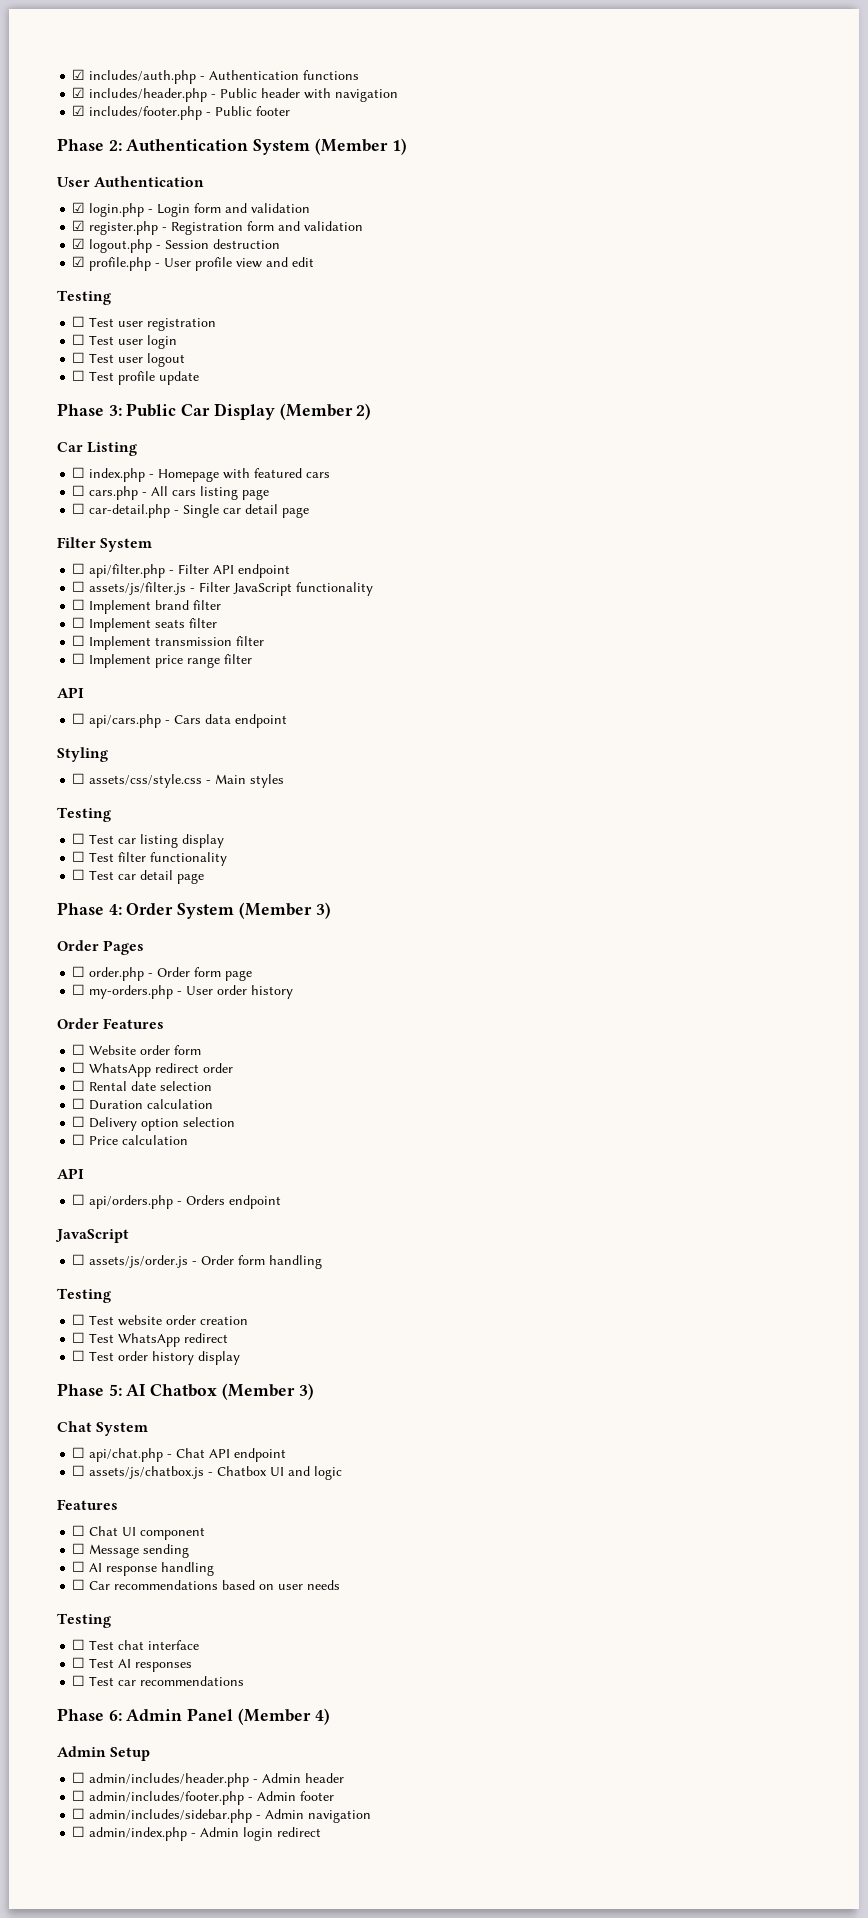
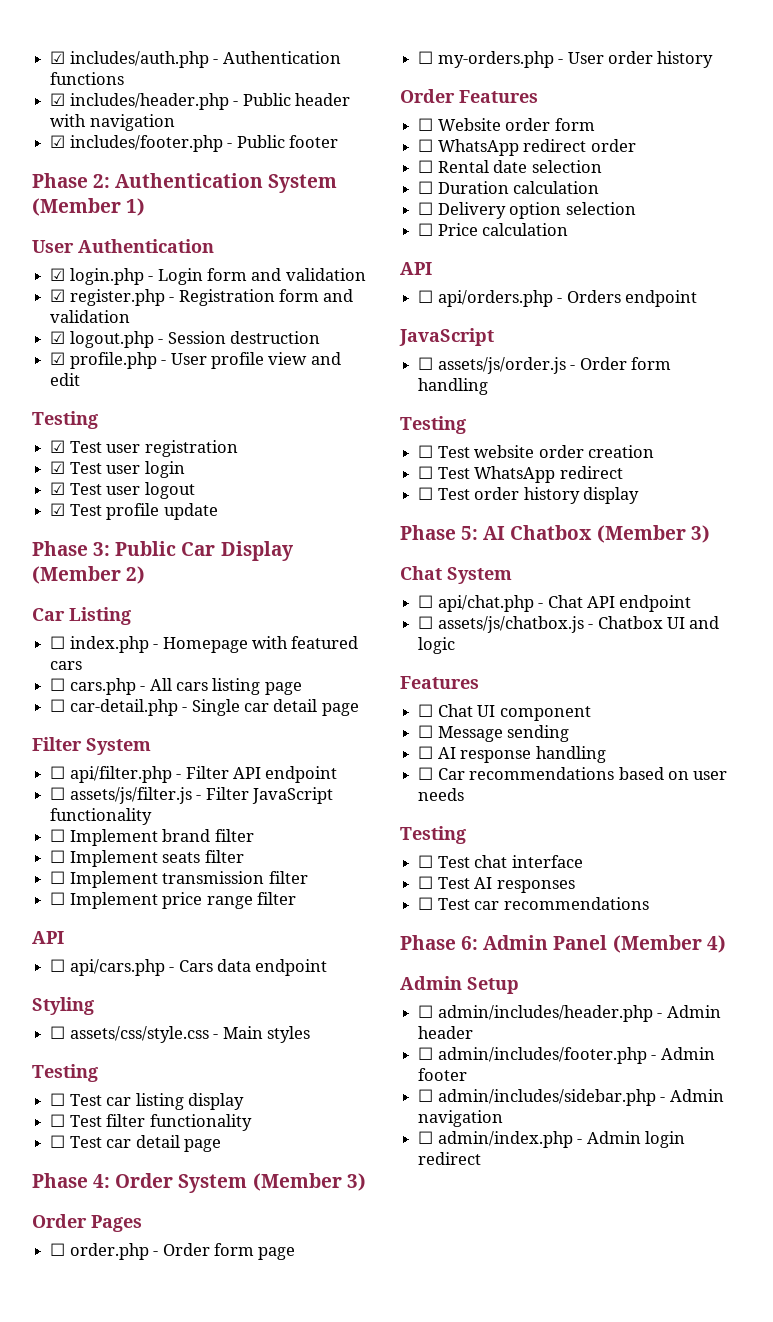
[72,316,86,327] ☐ -> [50,440,66,453] ☑
[72,334,86,345] ☐ -> [50,461,66,474] ☑
[72,352,86,363] ☐ -> [50,482,66,495] ☑
[72,370,86,381] ☐ -> [50,503,66,516] ☑

